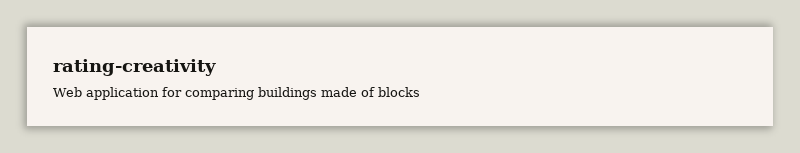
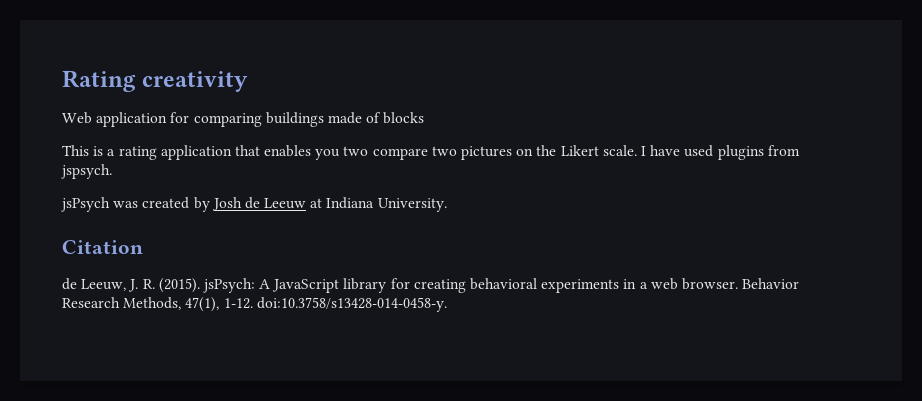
[53,59,216,76] rating-creativity -> [62,70,249,92] Rating creativity
(420, 92) none -> [62,145,800,160] [61,164,112,179] [61,197,447,212] [62,240,143,254] [62,278,800,293] [62,297,447,312] // This is a rating application that enables you two compare two pictures on the Likert scale. I have used plugins from jspsych. // jsPsych was created by Josh de Leeuw at Indiana University. // Citation // de Leeuw, J. R. (2015). jsPsych: A JavaScript library for creating behavioral experiments in a web browser. Behavior Research Methods, 47(1), 1-12. doi:10.3758/s13428-014-0458-y.

